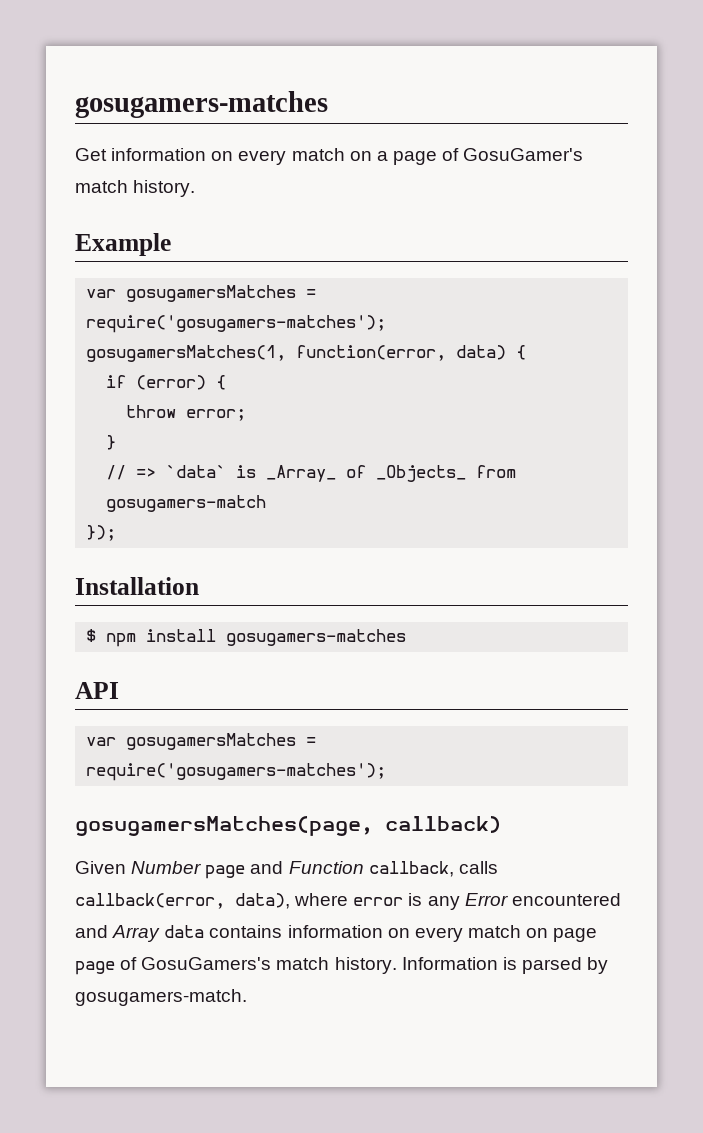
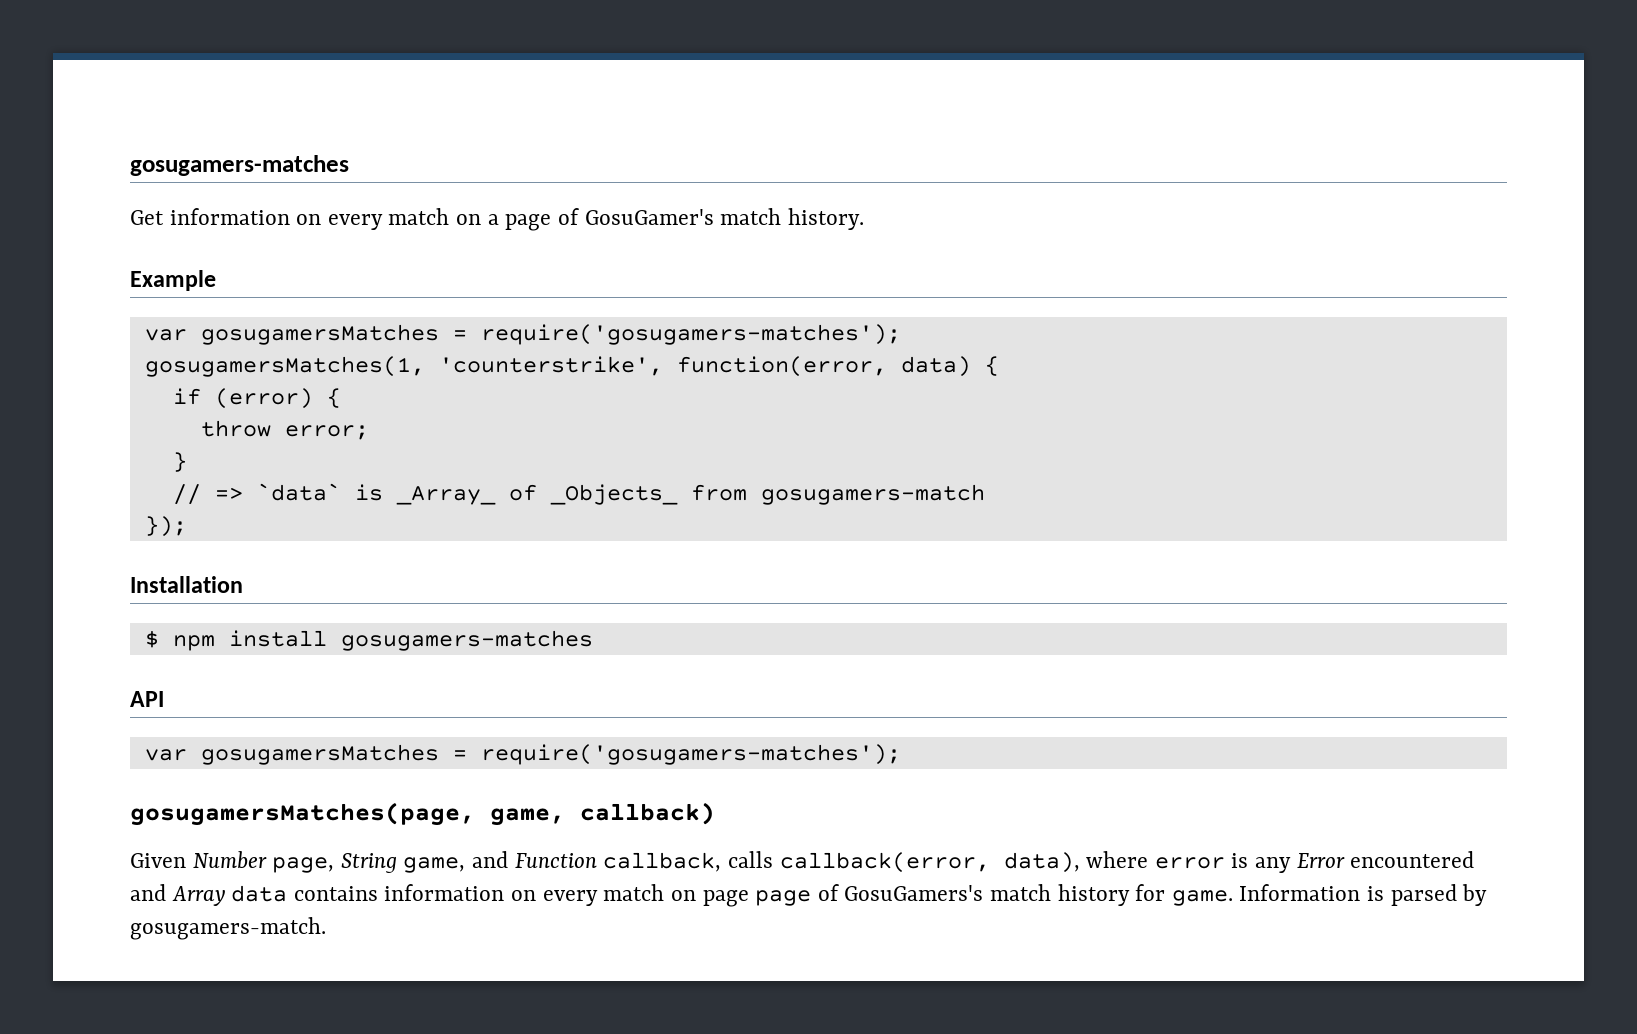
(287, 353) none -> [438,356,663,376] 'counterstrike',
(373, 826) none -> [490,808,565,826] game,
[205,865,246,879] page -> [272,853,466,873] page, String game,
[334,957,397,974] history. -> [1057,884,1233,906] history for game.

